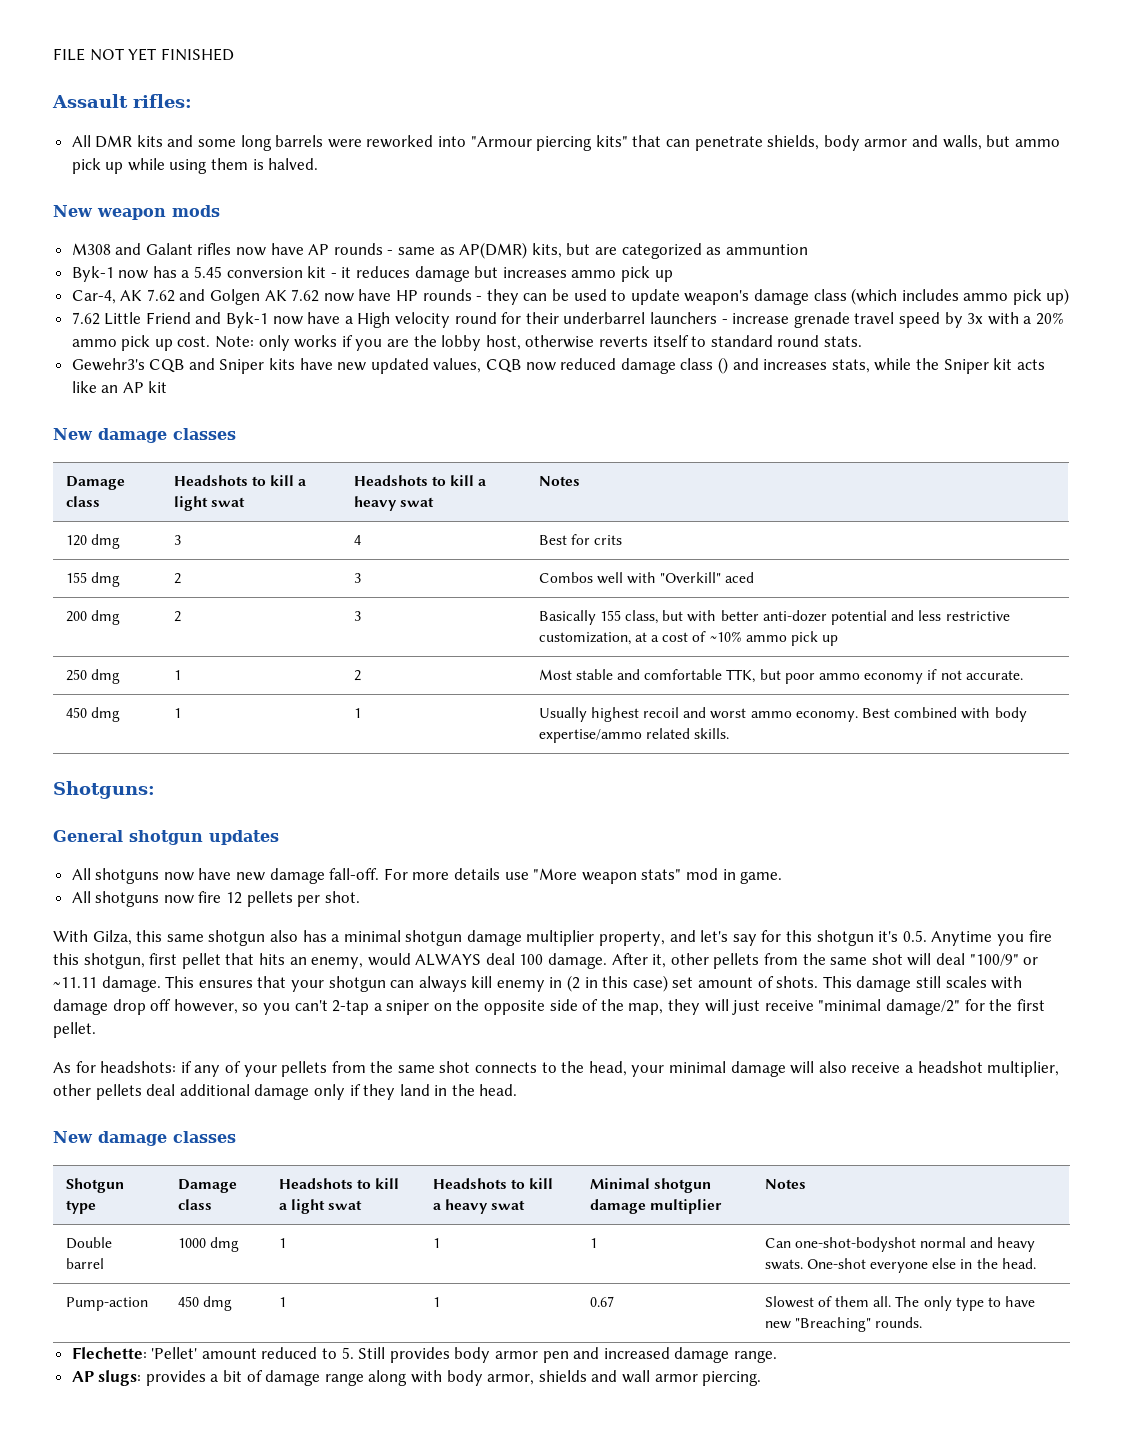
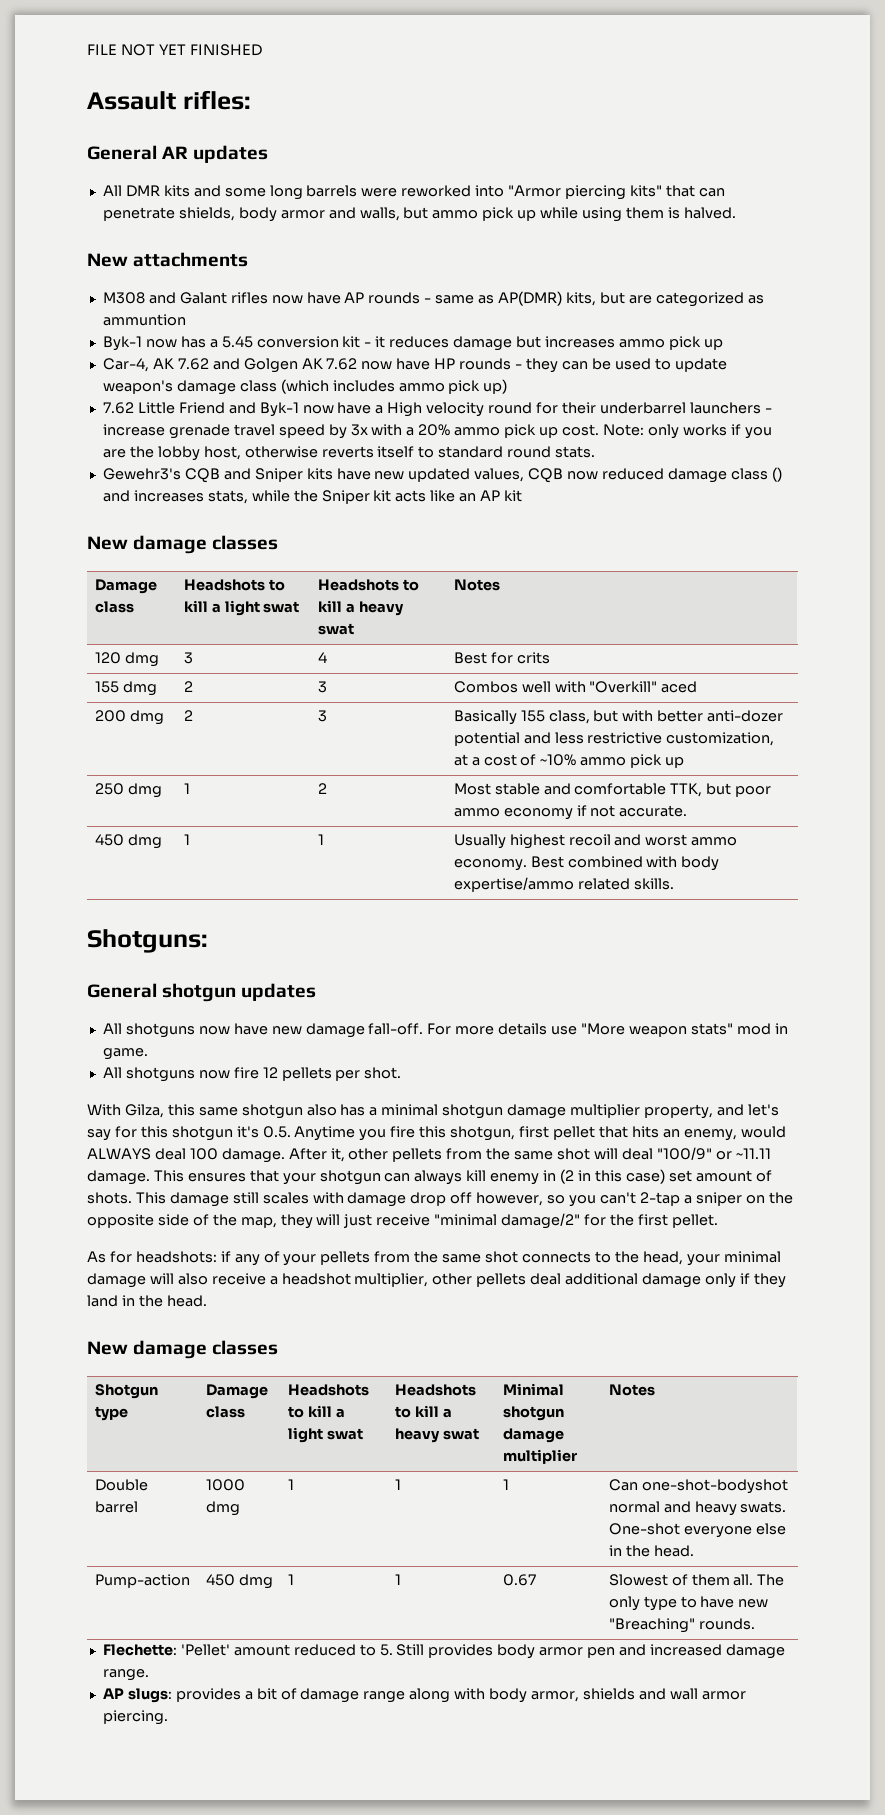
(192, 101) none -> [87,145,269,163] // General AR updates
[470,136,532,147] "Armour -> [508,185,562,197] "Armor
[97,205,220,220] weapon mods -> [133,252,249,267] attachments

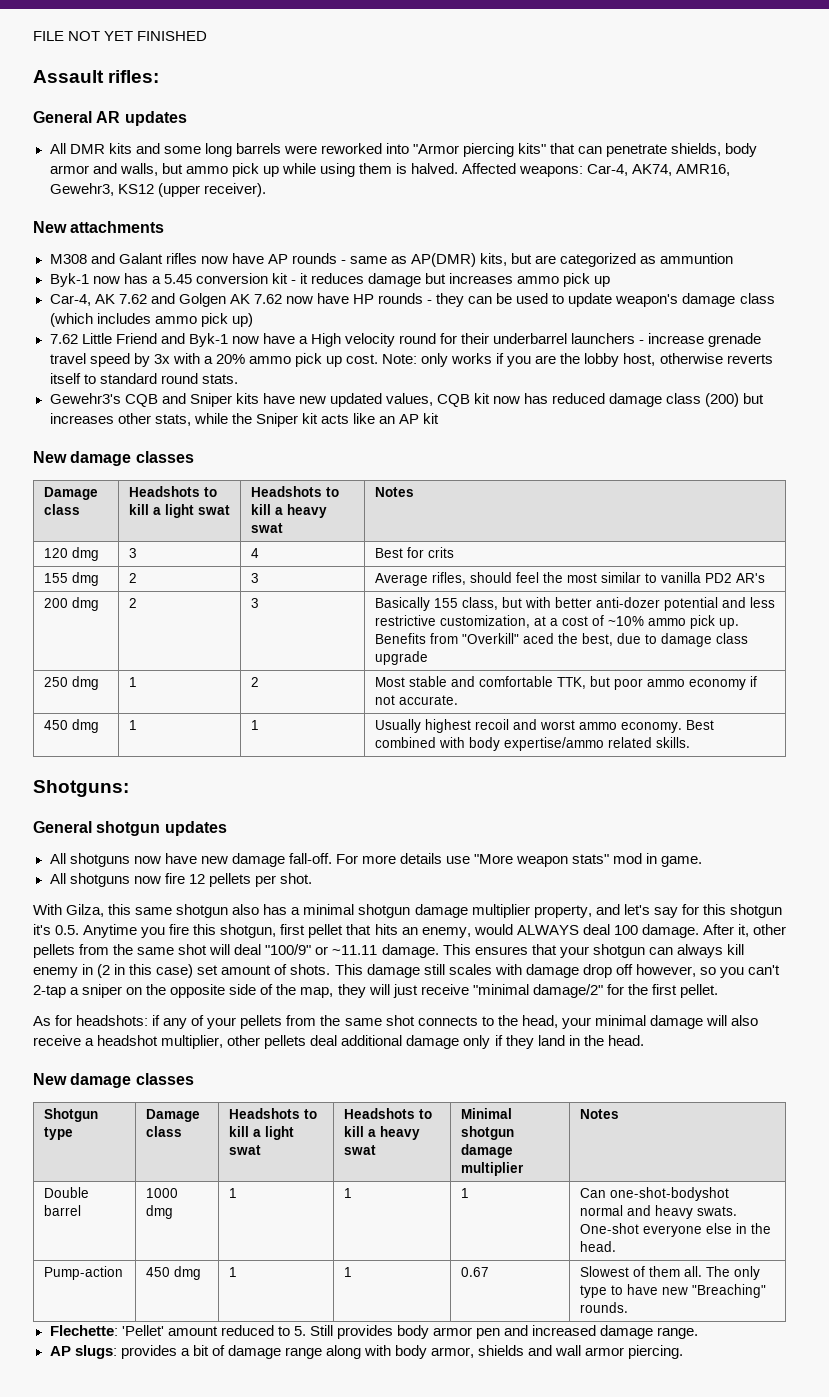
(736, 213) none -> [462,163,731,177] [49,183,266,197] Affected weapons: Car-4, AK74, AMR16, Gewehr3, KS12 (upper receiver).
[567,467,782,483] [102,490,204,502] now reduced damage class () and increases -> [474,393,765,407] [49,413,151,424] kit now has reduced damage class (200) but increases other
[453,681,698,693] Combos well with "Overkill" aced -> [374,572,765,586] Average rifles, should feel the most similar to vanilla PD2 AR's
[665,757,685,768] up -> [718,618,739,629] [374,633,748,647] [374,651,428,665] up. Benefits from "Overkill" aced the best, due to damage class upgrade

